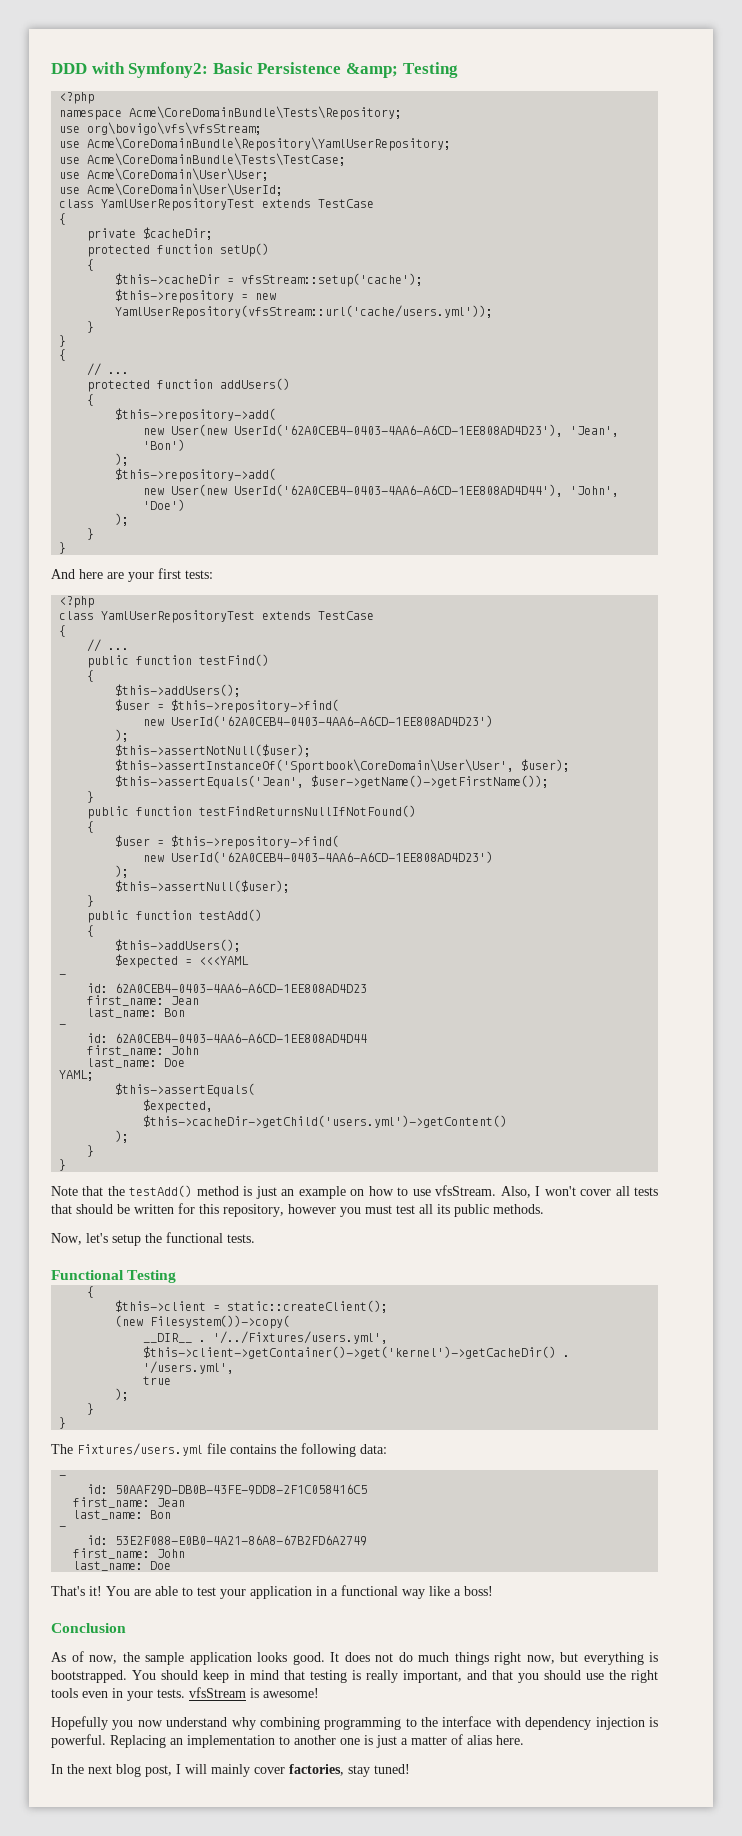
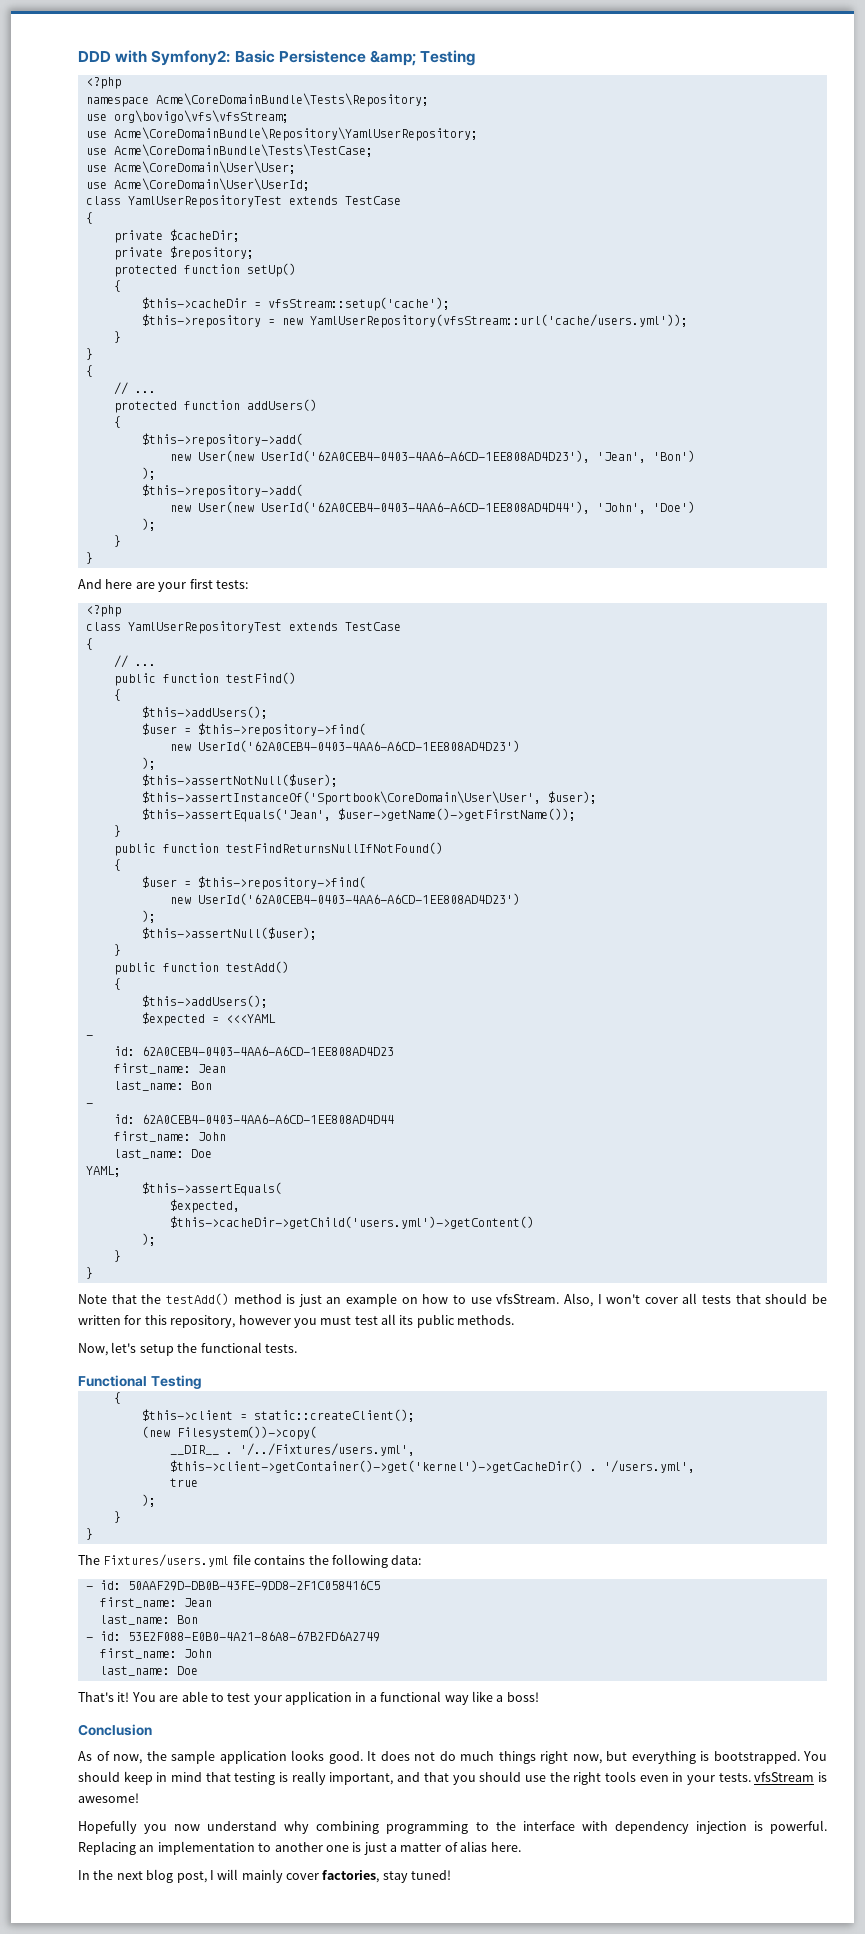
(214, 233) none -> [113,246,254,260] // private $repository;
(67, 1477) // -> (93, 1588) none
(67, 1528) // -> (93, 1639) none

